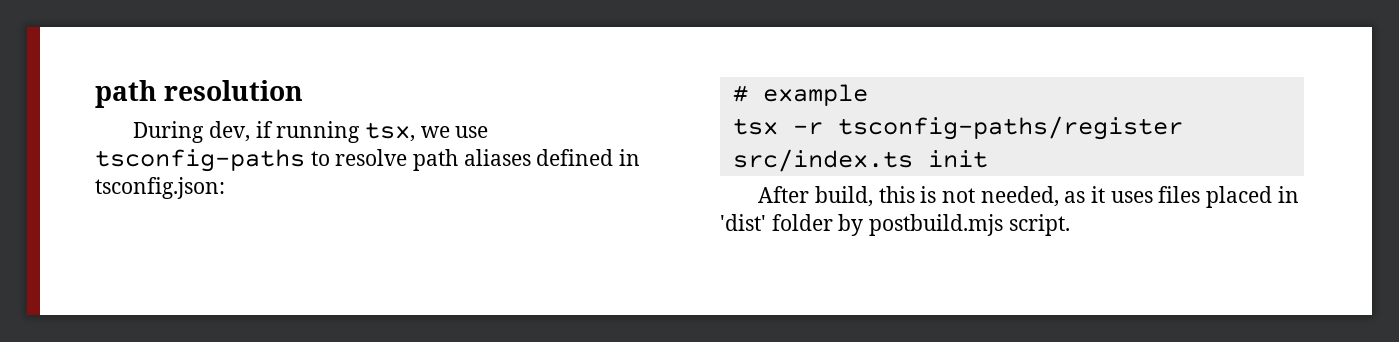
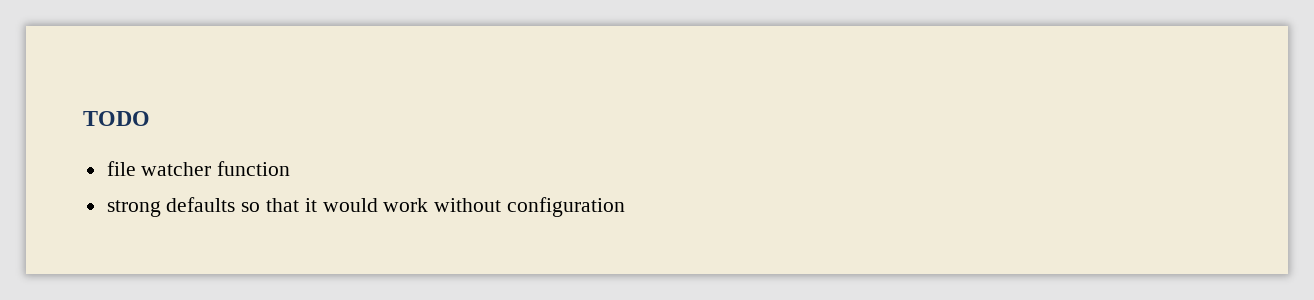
[95,80,304,108] [133,121,489,143] [95,149,641,172] [95,177,225,199] [732,84,868,106] [732,116,1183,140] [732,149,988,172] [758,186,1299,208] [720,214,1070,236] path resolution // During dev, if running tsx, we use tsconfig-paths to resolve path aliases defined in tsconfig.json: // # example // tsx -r tsconfig-paths/register src/index.ts init // After build, this is not needed, as it uses files placed in 'dist' folder by postbuild.mjs script. -> [83,111,150,126] [106,161,291,176] [106,197,626,217] TODO // file watcher function // strong defaults so that it would work without configuration

